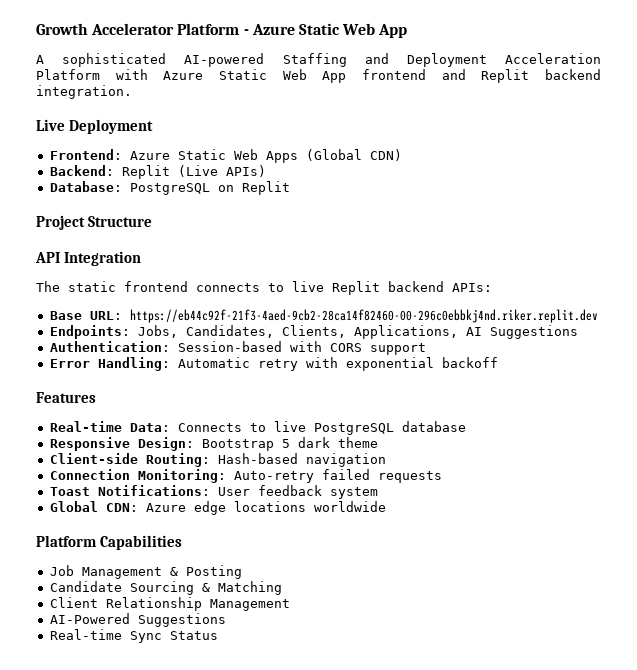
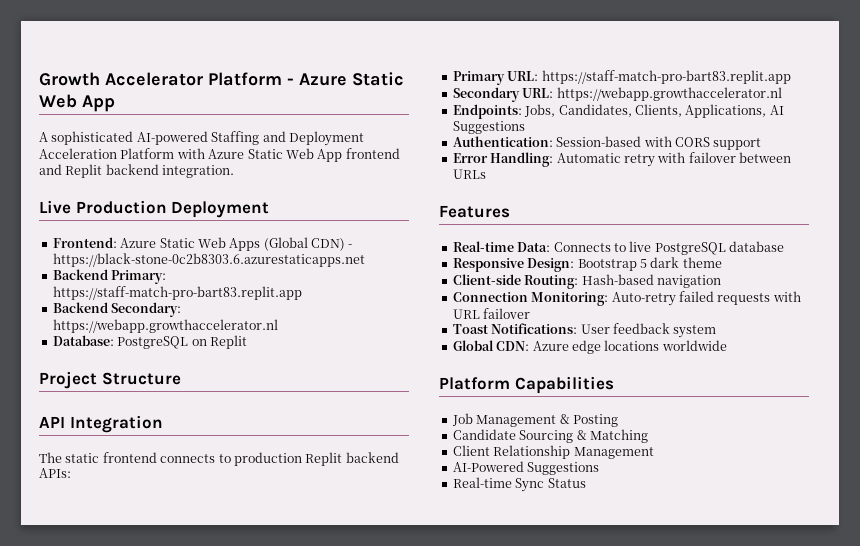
(65, 125) none -> [75,200,167,214] Production
[49,165,266,179] // Backend: Replit (Live APIs) -> [348,244,353,248] [52,253,365,267] [52,269,167,284] [52,286,302,300] [52,302,182,317] [52,319,278,333] - https://black-stone-0c2b8303.6.azurestaticapps.net // Backend Primary: https://staff-match-pro-bart83.replit.app // Backend Secondary: https://webapp.growthaccelerator.nl
[292,281,324,292] live -> [233,452,302,466] production
[49,309,598,323] Base URL: https://eb44c92f-21f3-4aed-9cb2-28ca14f82460-00-296c0ebbkj4nd.riker.replit.dev -> [452,70,791,85] [452,87,782,102] Primary URL: https://staff-match-pro-bart83.replit.app // Secondary URL: https://webapp.growthaccelerator.nl
[345,357,498,371] exponential backoff -> [688,152,791,163] [452,169,486,179] failover between URLs
(442, 477) none -> [772,291,801,302] [452,308,531,319] with URL failover

